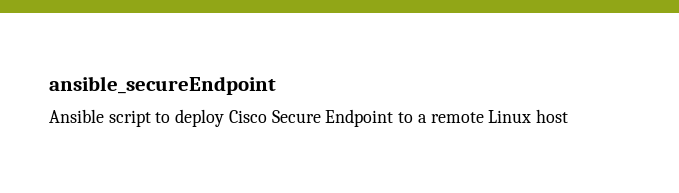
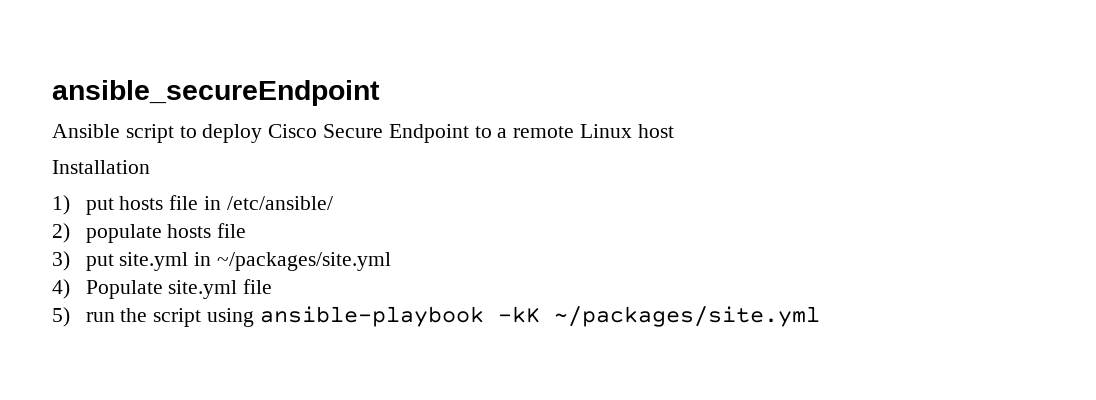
(568, 116) none -> [52,160,150,174] [52,195,333,215] [52,223,247,243] [52,251,391,271] [52,279,273,299] [52,306,820,327] // Installation // 1) put hosts file in /etc/ansible/ // 2) populate hosts file // 3) put site.yml in ~/packages/site.yml // 4) Populate site.yml file // 5) run the script using ansible-playbook -kK ~/packages/site.yml

